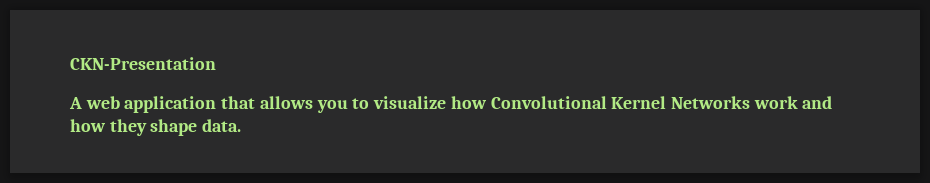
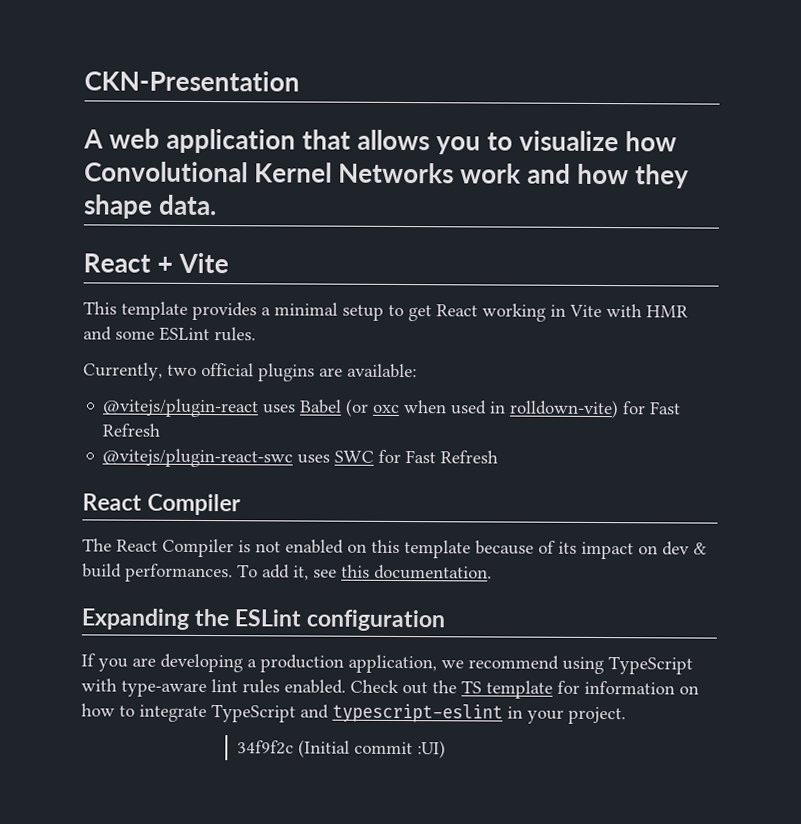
(242, 125) none -> [83,252,230,274] [83,301,688,322] [83,326,256,342] [83,362,417,382] [102,398,682,419] [102,423,161,437] [102,448,499,468] [82,493,242,516] [82,538,707,560] [82,563,492,583] [81,608,446,632] [81,653,693,675] [81,678,699,699] [81,703,626,725] [237,739,447,759] // React + Vite // This template provides a minimal setup to get React working in Vite with HMR and some ESLint rules. // Currently, two official plugins are available: // @vitejs/plugin-react uses Babel (or oxc when used in rolldown-vite) for Fast Refresh // @vitejs/plugin-react-swc uses SWC for Fast Refresh // React Compiler // The React Compiler is not enabled on this template because of its impact on dev & build performances. To add it, see this documentation. // Expanding the ESLint configuration // If you are developing a production application, we recommend using TypeScript with type-aware lint rules enabled. Check out the TS template for information on how to integrate TypeScript and typescript-eslint in your project. // 34f9f2c (Initial commit :UI)

